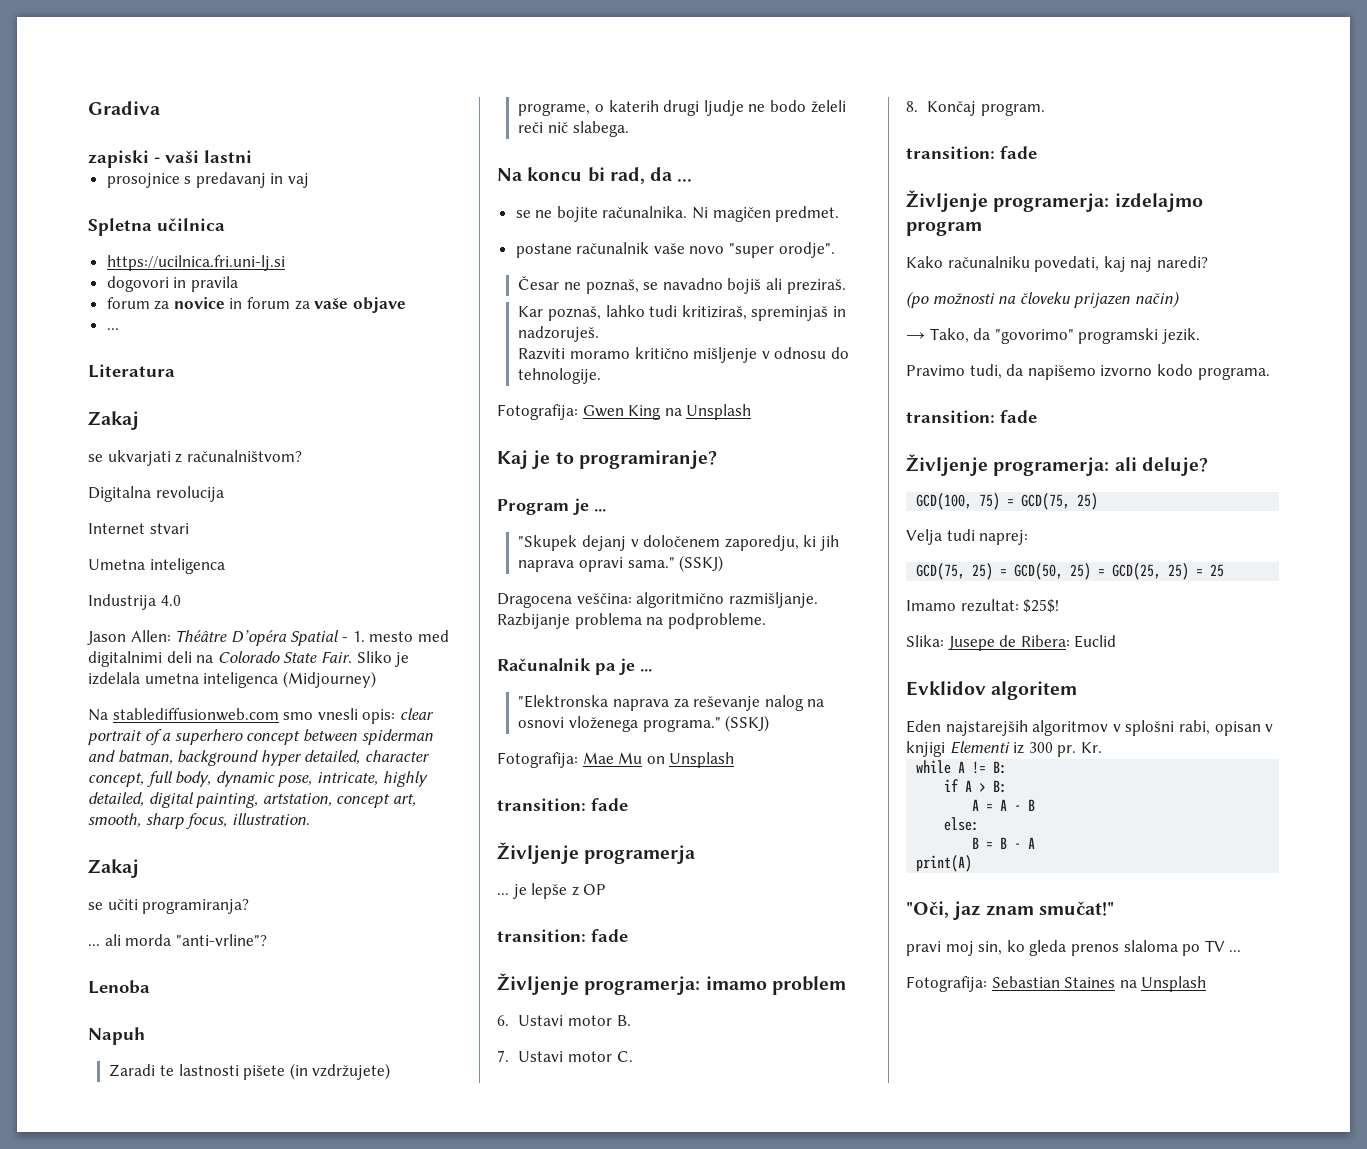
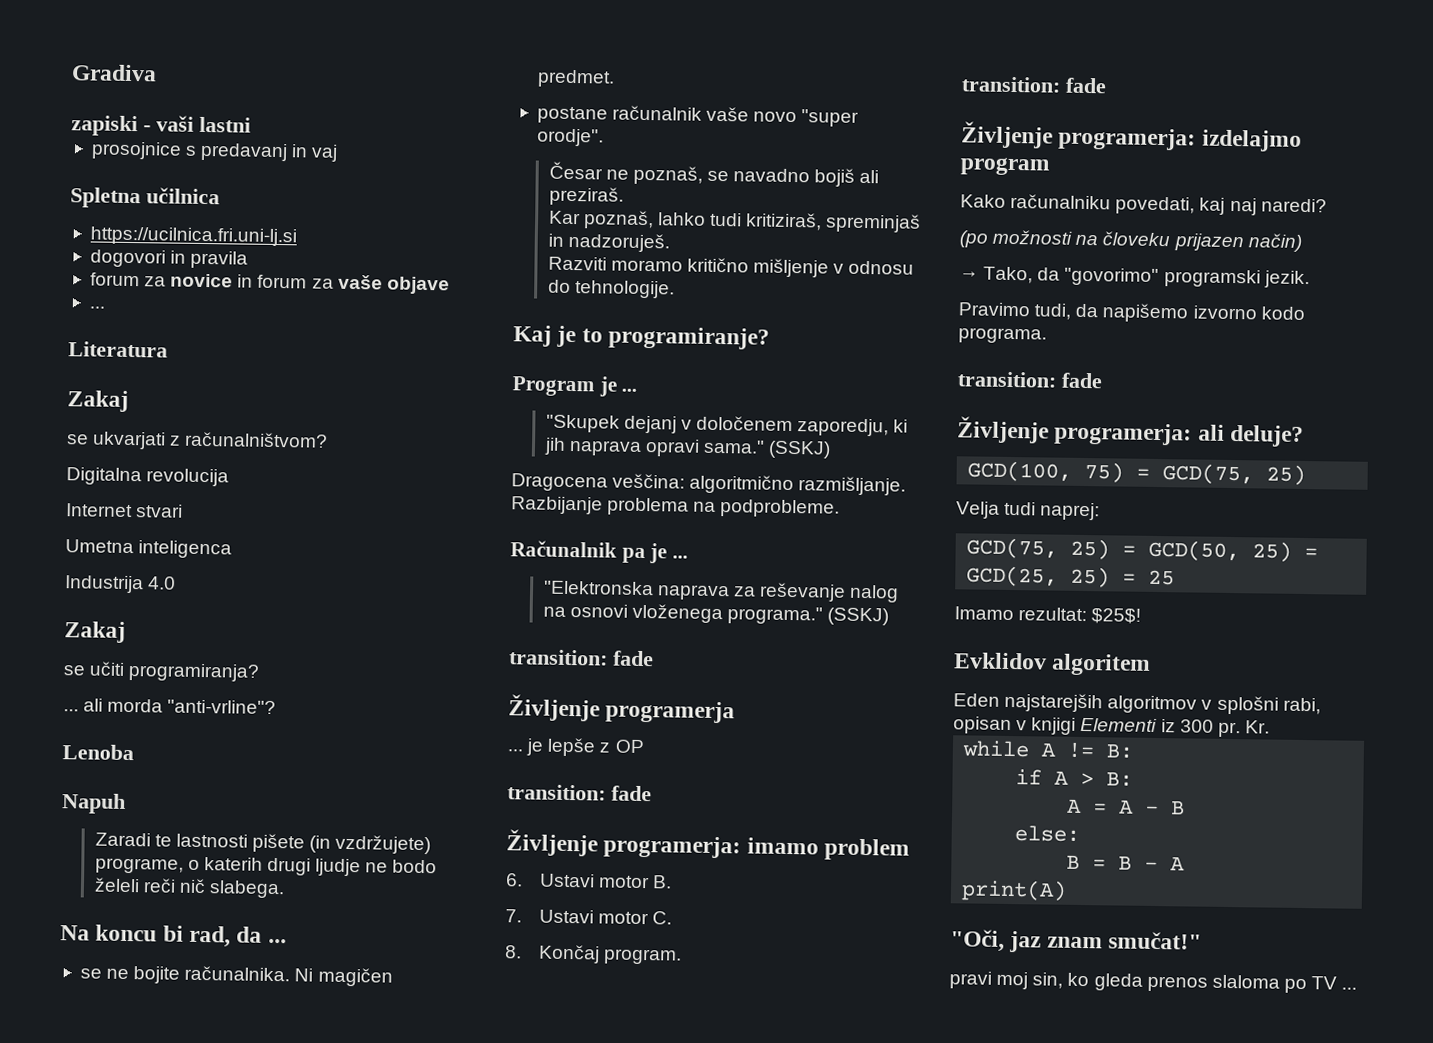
[87,630,449,646] [88,651,410,667] [88,671,376,688] [88,708,434,724] [88,729,433,745] [88,750,430,766] [88,771,428,787] [88,792,416,808] [88,813,310,829] // Jason Allen: Théâtre D’opéra Spatial - 1. mesto med digitalnimi deli na Colorado State Fair. Sliko je izdelala umetna inteligenca (Midjourney) // Na stablediffusionweb.com smo vnesli opis: clear portrait of a superhero concept between spiderman and batman, background hyper detailed, character concept, full body, dynamic pose, intricate, highly detailed, digital painting, artstation, concept art, smooth, sharp focus, illustration. -> (177, 583) none
[497,404,752,420] // Fotografija: Gwen King na Unsplash -> (675, 289) none
[497,752,735,768] // Fotografija: Mae Mu on Unsplash -> (890, 616) none
[906,635,1117,651] // Slika: Jusepe de Ribera: Euclid -> (1142, 616) none
[906,976,1207,992] // Fotografija: Sebastian Staines na Unsplash -> (1358, 988) none

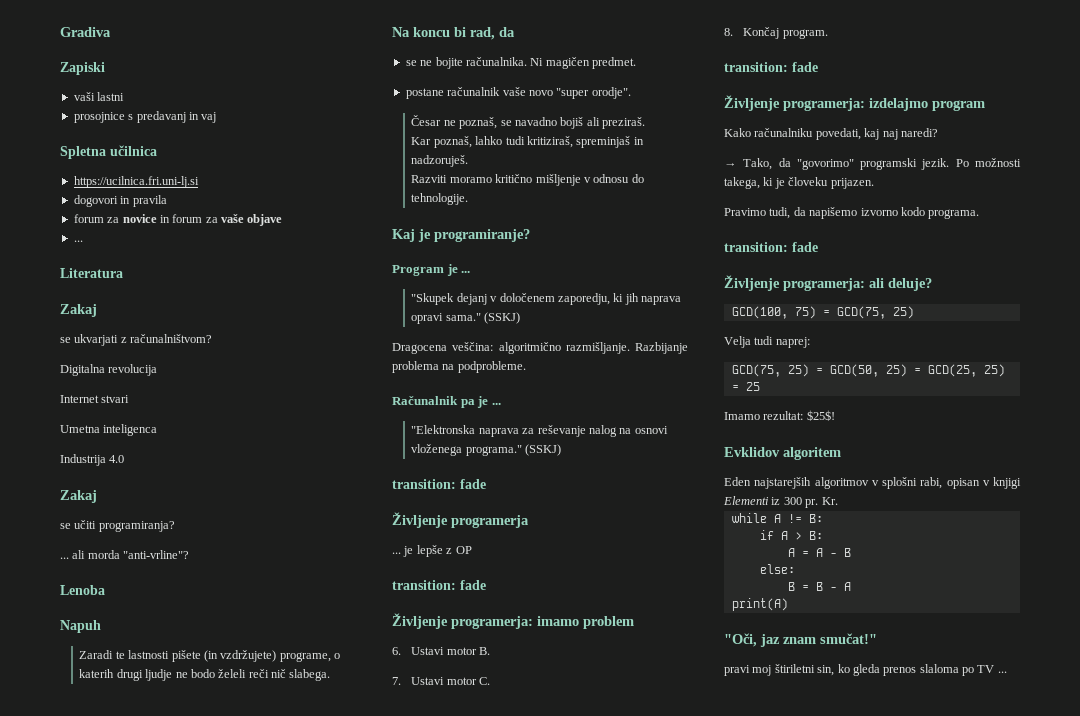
[71,115,151,137] zapiski - -> [60,62,105,75] Zapiski //
[267,938,287,944] ... -> (515, 32) none
[581,328,603,343] to -> (431, 235) none
[959,229,1302,252] // (po možnosti na človeku prijazen način) -> (938, 132) none
(1310, 279) none -> [955,158,1021,167] [724,177,874,189] Po možnosti takega, ki je človeku prijazen.
(1029, 980) none -> [774,664,815,673] štiriletni

